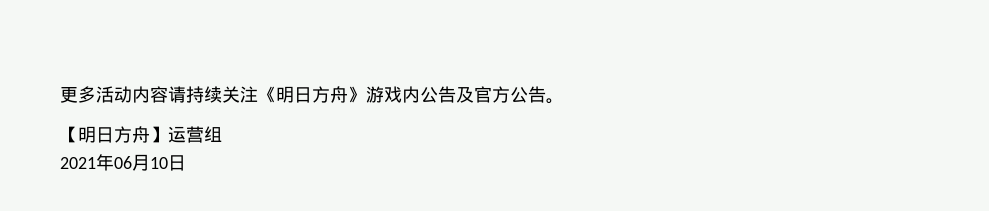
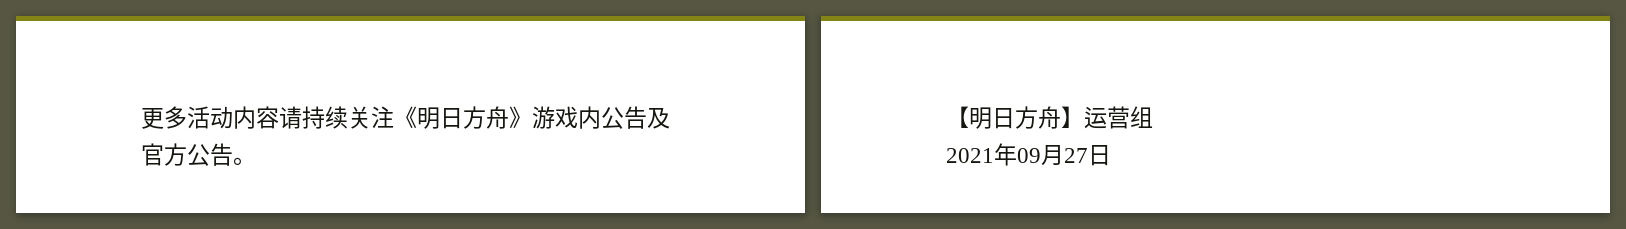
[114,154,168,171] 06月10 -> [1017,145,1088,166] 09月27

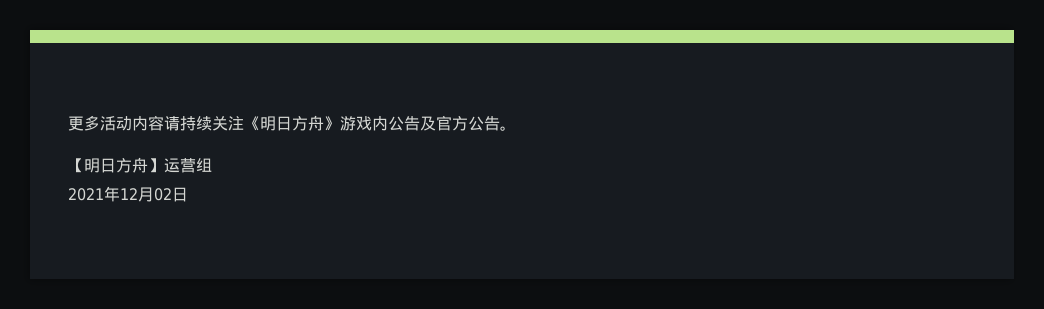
[1017,145,1088,166] 09月27 -> [120,187,172,202] 12月02

